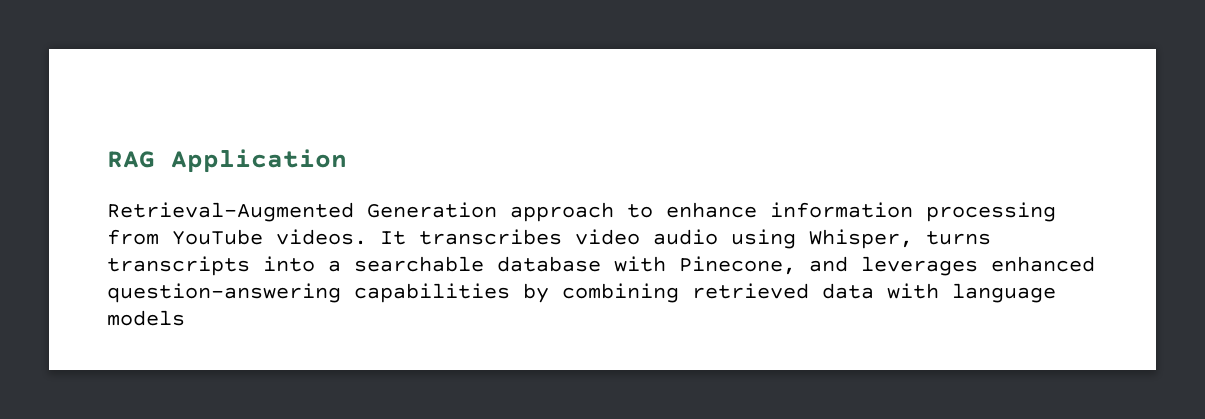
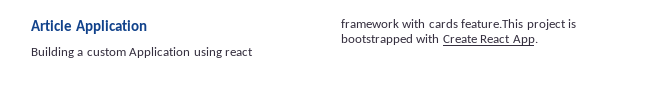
[107,151,155,168] RAG -> [31,20,72,31] Article
[107,202,1056,222] [107,229,991,249] [107,256,1095,276] [107,283,1056,303] [107,310,185,326] Retrieval-Augmented Generation approach to enhance information processing from YouTube videos. It transcribes video audio using Whisper, turns transcripts into a searchable database with Pinecone, and leverages enhanced question-answering capabilities by combining retrieved data with language models -> [31,47,253,58] [341,19,576,30] [341,34,538,45] Building a custom Application using react framework with cards feature.This project is bootstrapped with Create React App.

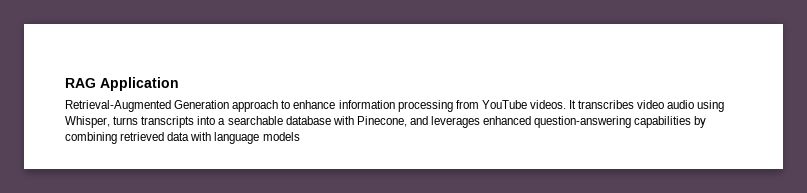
[31,20,72,31] Article -> [65,78,96,88] RAG
[31,47,253,58] [341,19,576,30] [341,34,538,45] Building a custom Application using react framework with cards feature.This project is bootstrapped with Create React App. -> [65,100,725,112] [65,116,707,128] [65,132,300,144] Retrieval-Augmented Generation approach to enhance information processing from YouTube videos. It transcribes video audio using Whisper, turns transcripts into a searchable database with Pinecone, and leverages enhanced question-answering capabilities by combining retrieved data with language models

